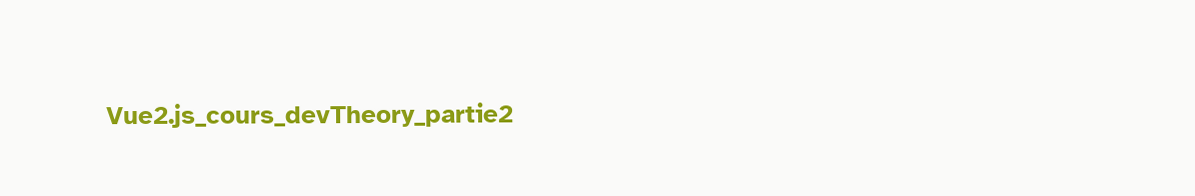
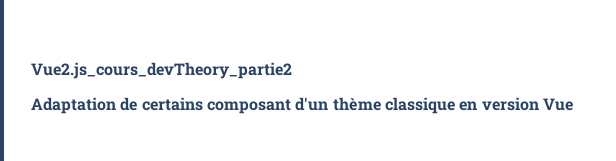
(514, 115) none -> [31,97,573,114] // Adaptation de certains composant d'un thème classique en version Vue

